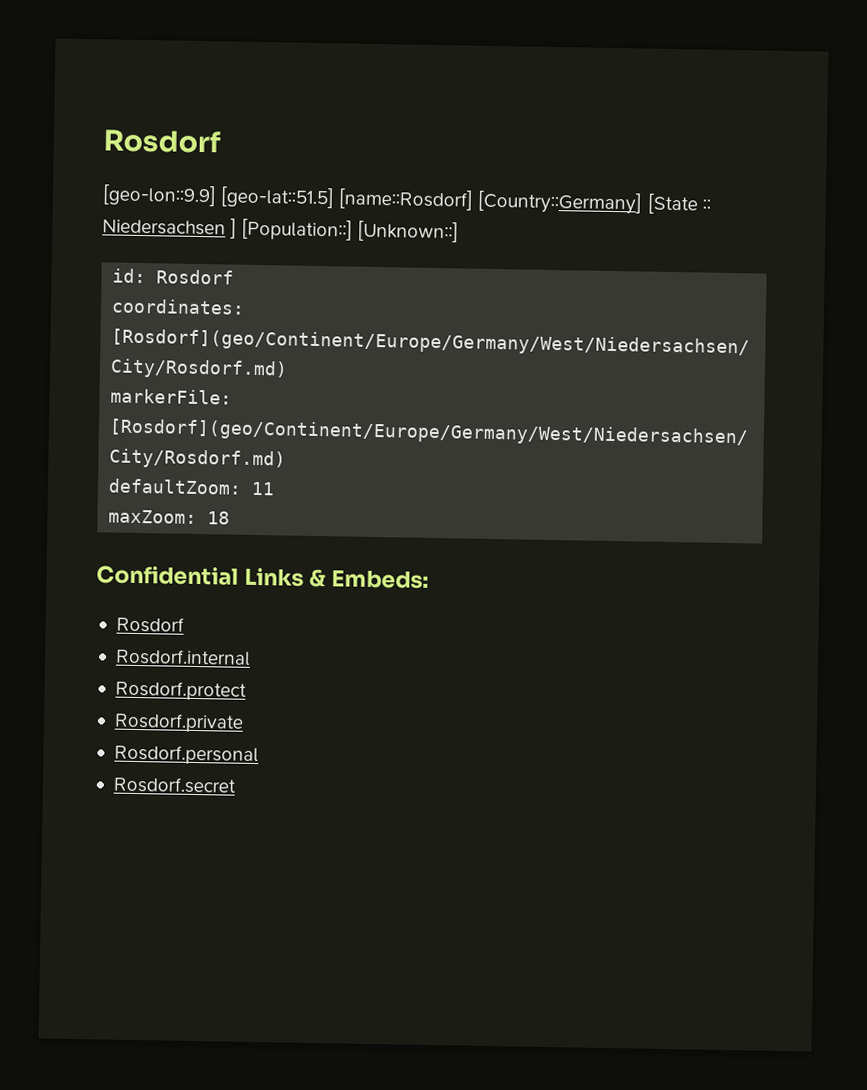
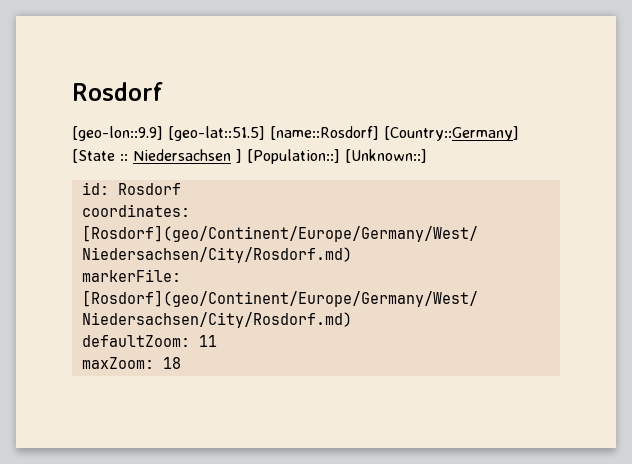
[96,565,429,589] [115,616,184,633] [114,648,251,666] [114,680,247,701] [113,712,244,733] [113,744,259,766] [112,776,237,794] // Confidential Links & Embeds: // Rosdorf // Rosdorf.internal // Rosdorf.protect // Rosdorf.private // Rosdorf.personal // Rosdorf.secret -> (181, 363) none

